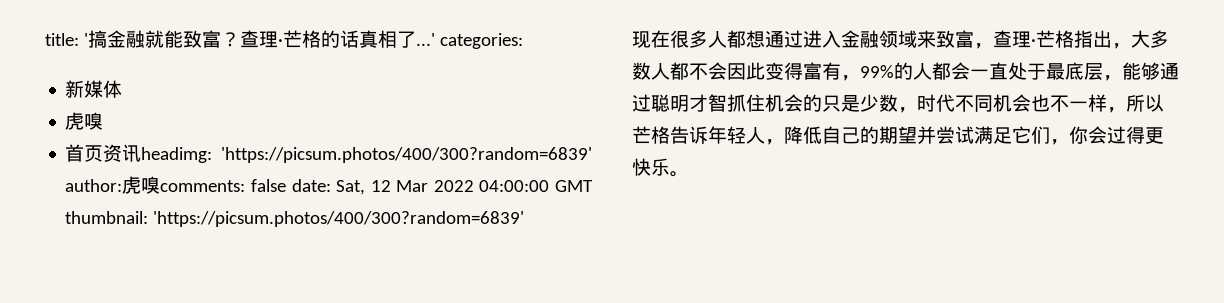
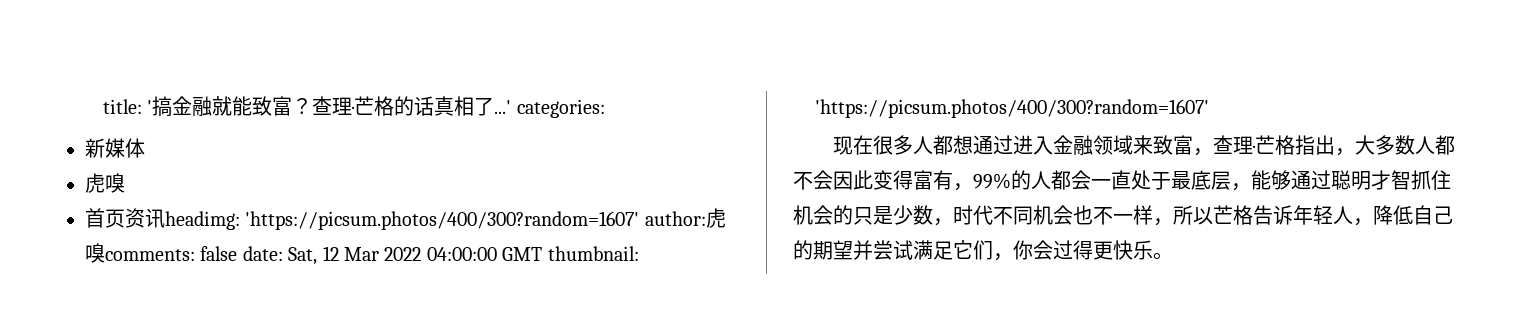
[220,147,592,163] 'https://picsum.photos/400/300?random=6839' -> [245,211,640,230] 'https://picsum.photos/400/300?random=1607'
[153,211,525,227] 'https://picsum.photos/400/300?random=6839' -> [815,99,1209,118] 'https://picsum.photos/400/300?random=1607'

